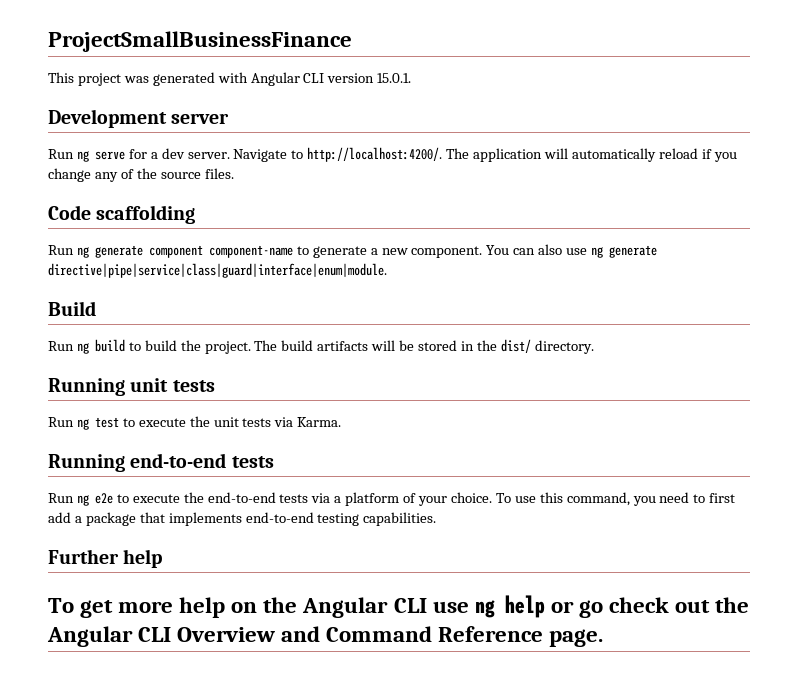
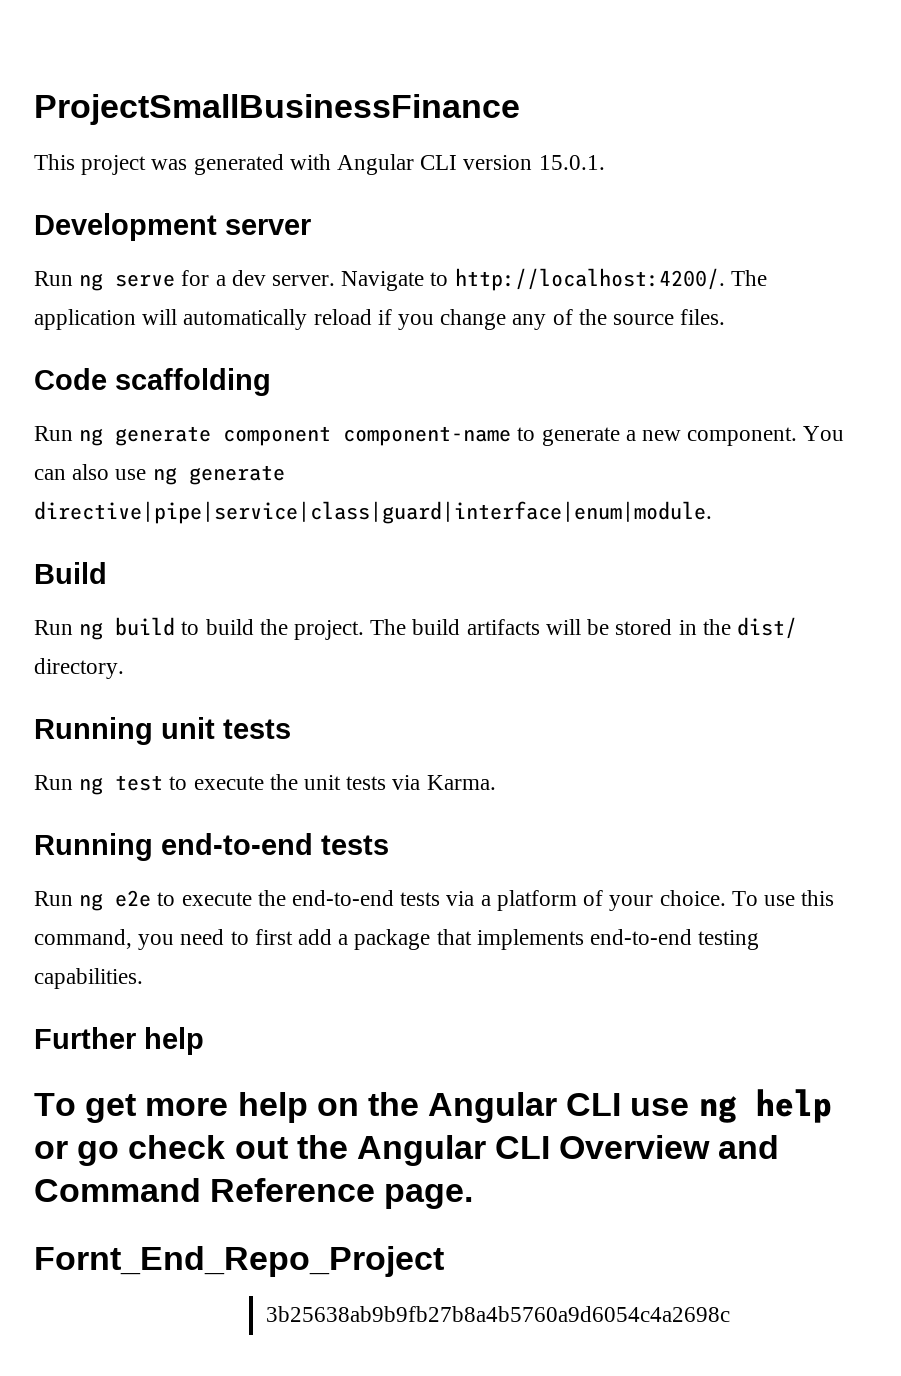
(604, 638) none -> [34,1246,444,1277] [265,1306,730,1322] // Fornt_End_Repo_Project // 3b25638ab9b9fb27b8a4b5760a9d6054c4a2698c

